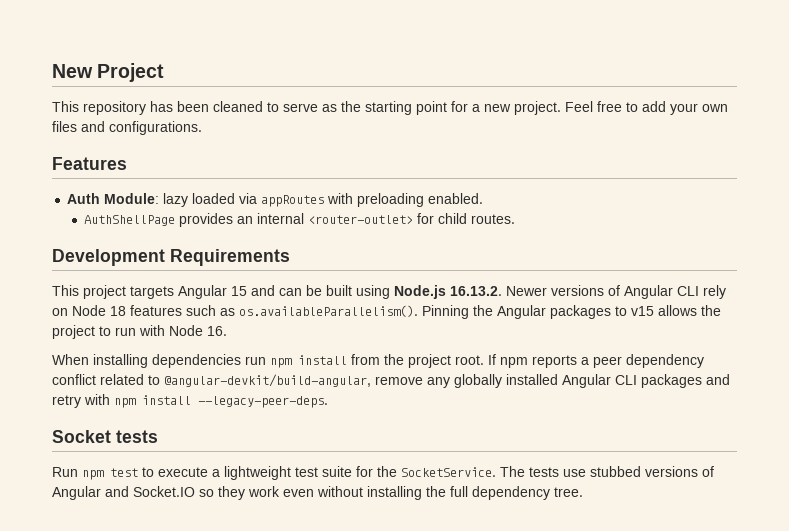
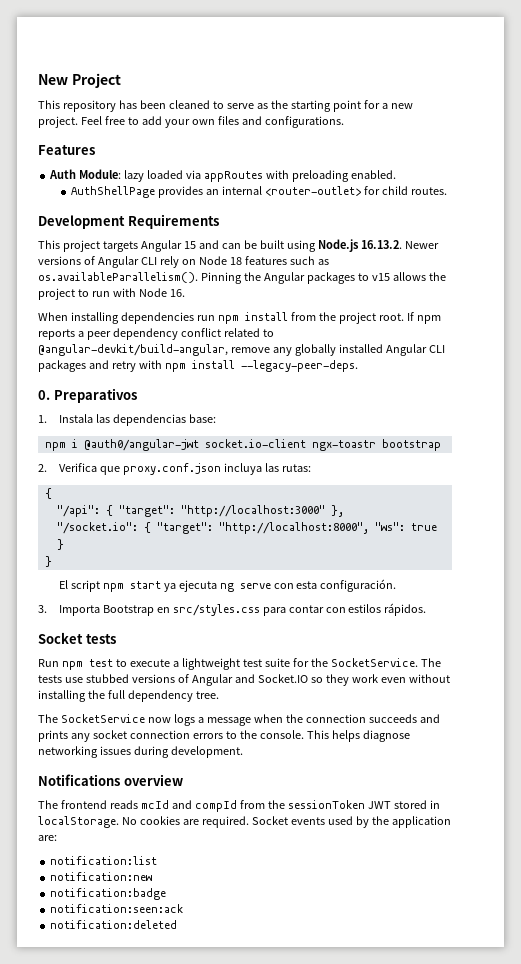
(328, 402) none -> [38,388,137,403] [38,414,216,426] [44,439,441,451] [38,463,311,475] [44,488,52,499] [56,505,344,517] [56,522,437,534] [56,539,64,550] [44,556,52,567] [58,579,397,592] [38,603,427,616] // 0. Preparativos // 1. Instala las dependencias base: // npm i @auth0/angular-jwt socket.io-client ngx-toastr bootstrap // 2. Verifica que proxy.conf.json incluya las rutas: // { // "/api": { "target": "http://localhost:3000" }, // "/socket.io": { "target": "http://localhost:8000", "ws": true } // } // El script npm start ya ejecuta ng serve con esta configuración. // 3. Importa Bootstrap en src/styles.css para contar con estilos rápidos.
(583, 492) none -> [38,714,440,726] [38,730,410,742] [38,746,243,758] [38,774,183,786] [38,800,440,812] [38,816,451,828] [38,835,57,841] [50,856,158,865] [50,872,153,881] [50,888,167,900] [50,904,184,913] [50,920,178,929] // The SocketService now logs a message when the connection succeeds and prints any socket connection errors to the console. This helps diagnose networking issues during development. // Notifications overview // The frontend reads mcId and compId from the sessionToken JWT stored in localStorage. No cookies are required. Socket events used by the application are: // notification:list // notification:new // notification:badge // notification:seen:ack // notification:deleted

